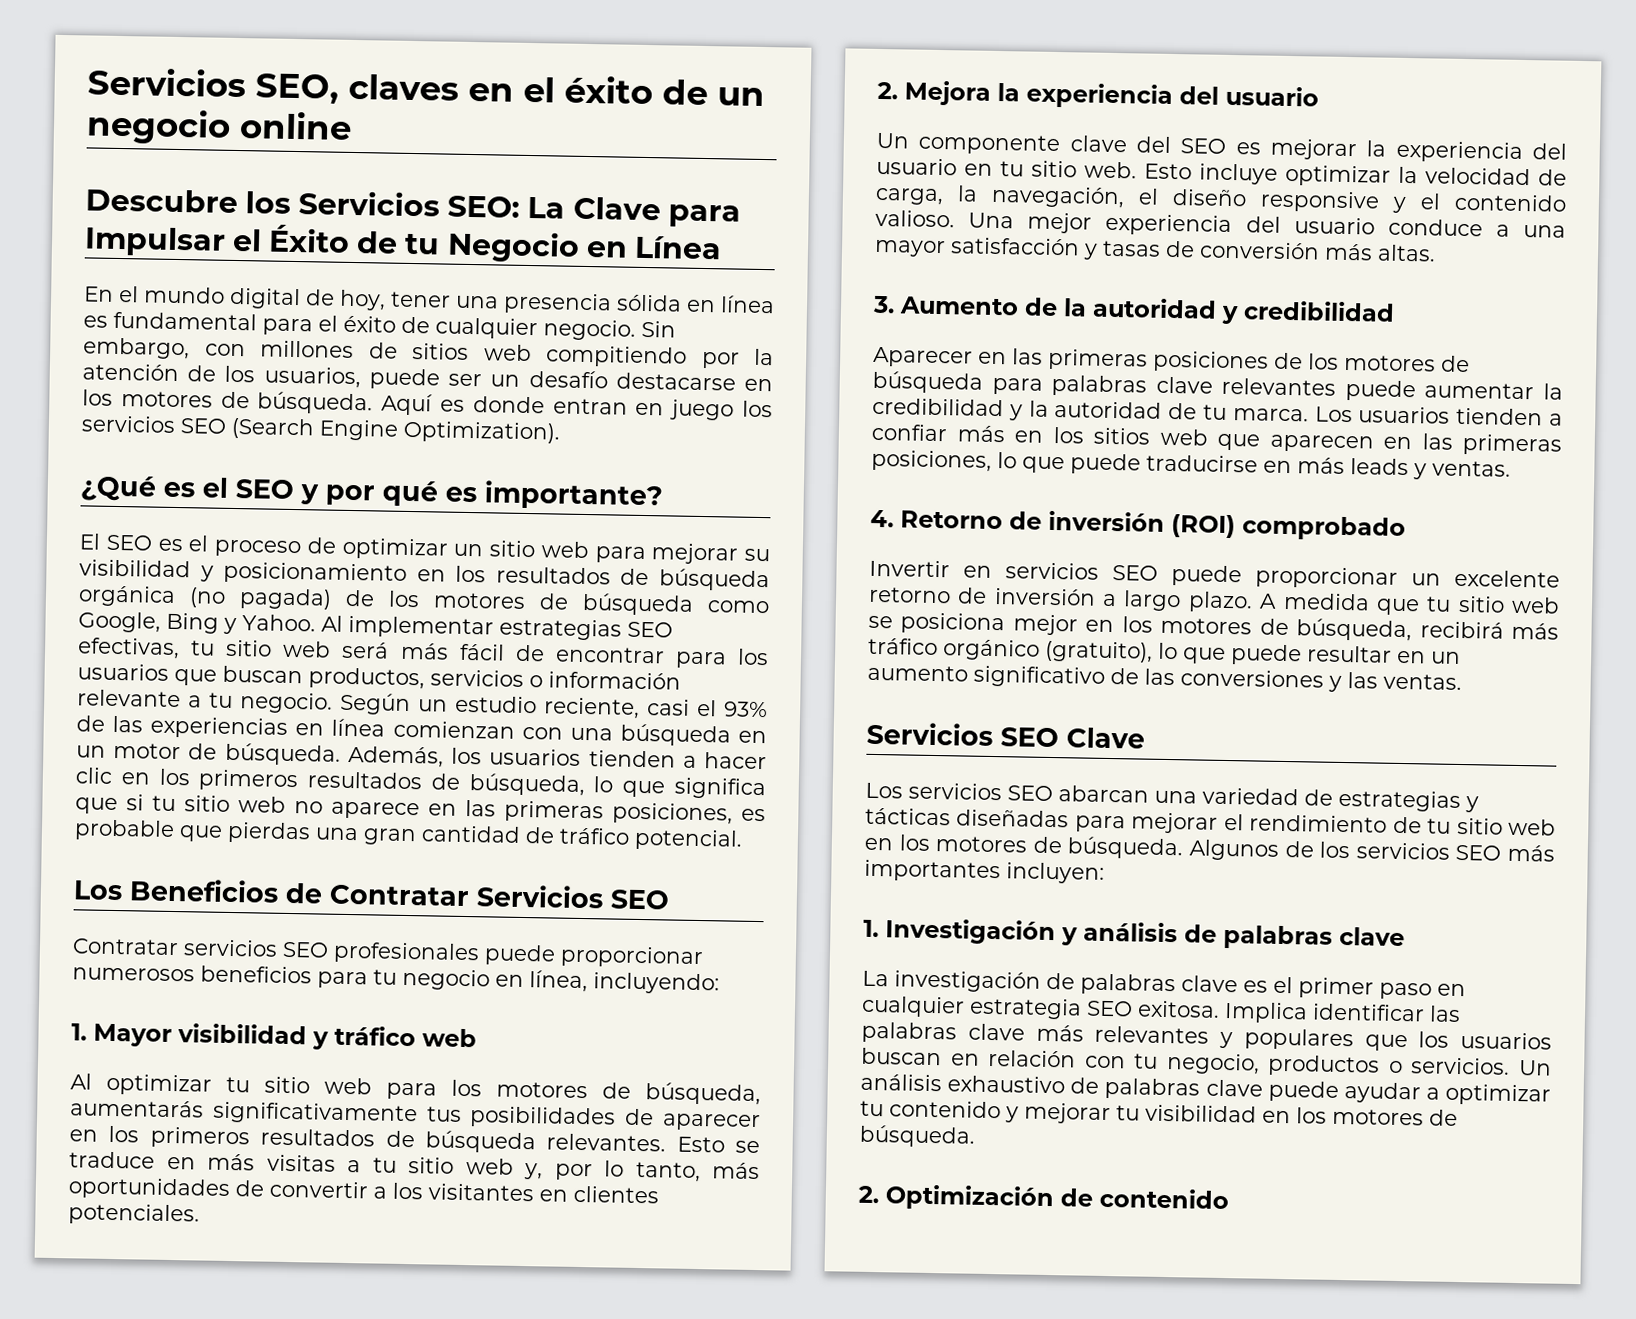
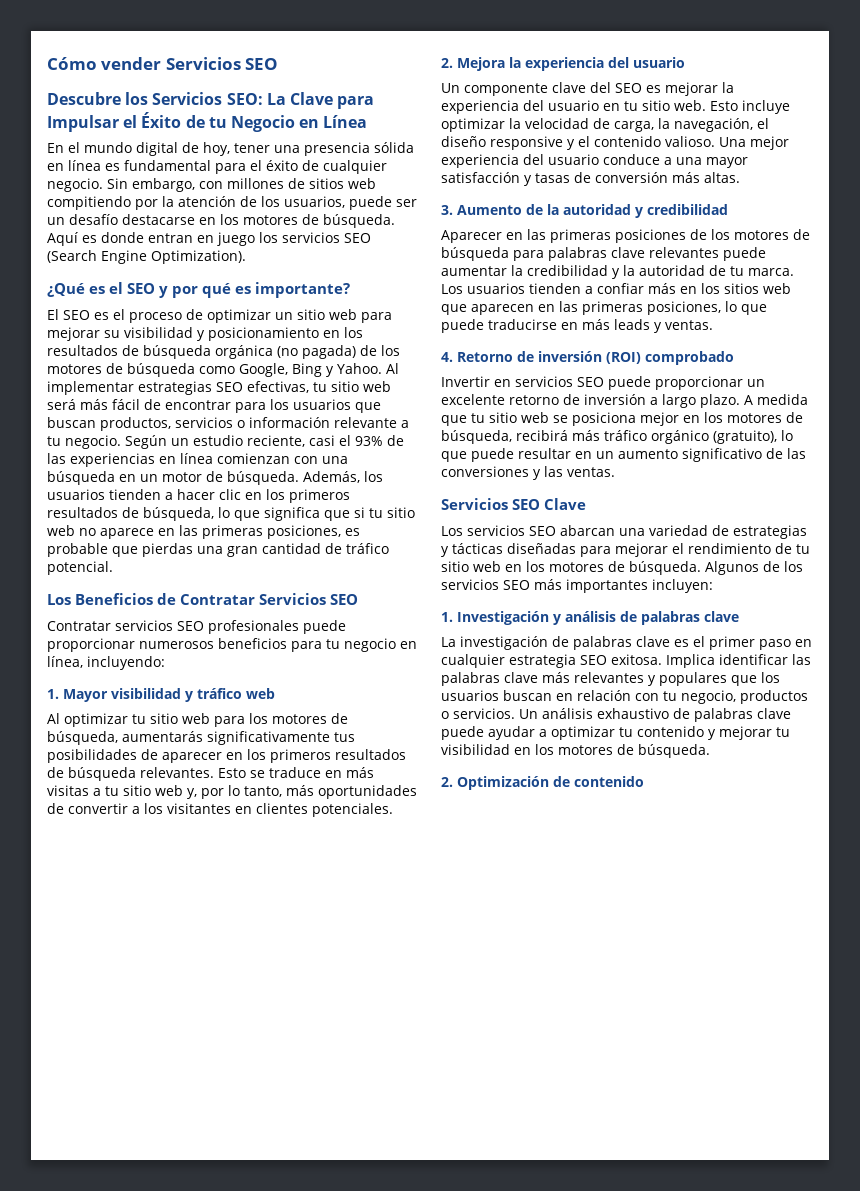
[87,67,765,107] [86,108,352,145] Servicios SEO, claves en el éxito de un negocio online -> [47,57,279,70] Cómo vender Servicios SEO

